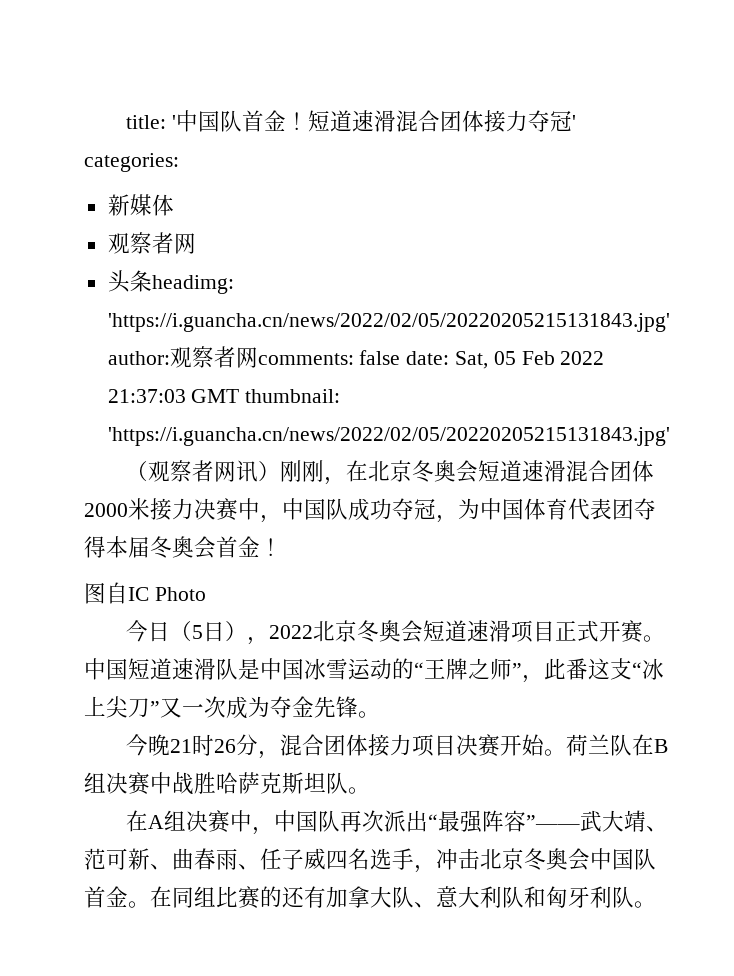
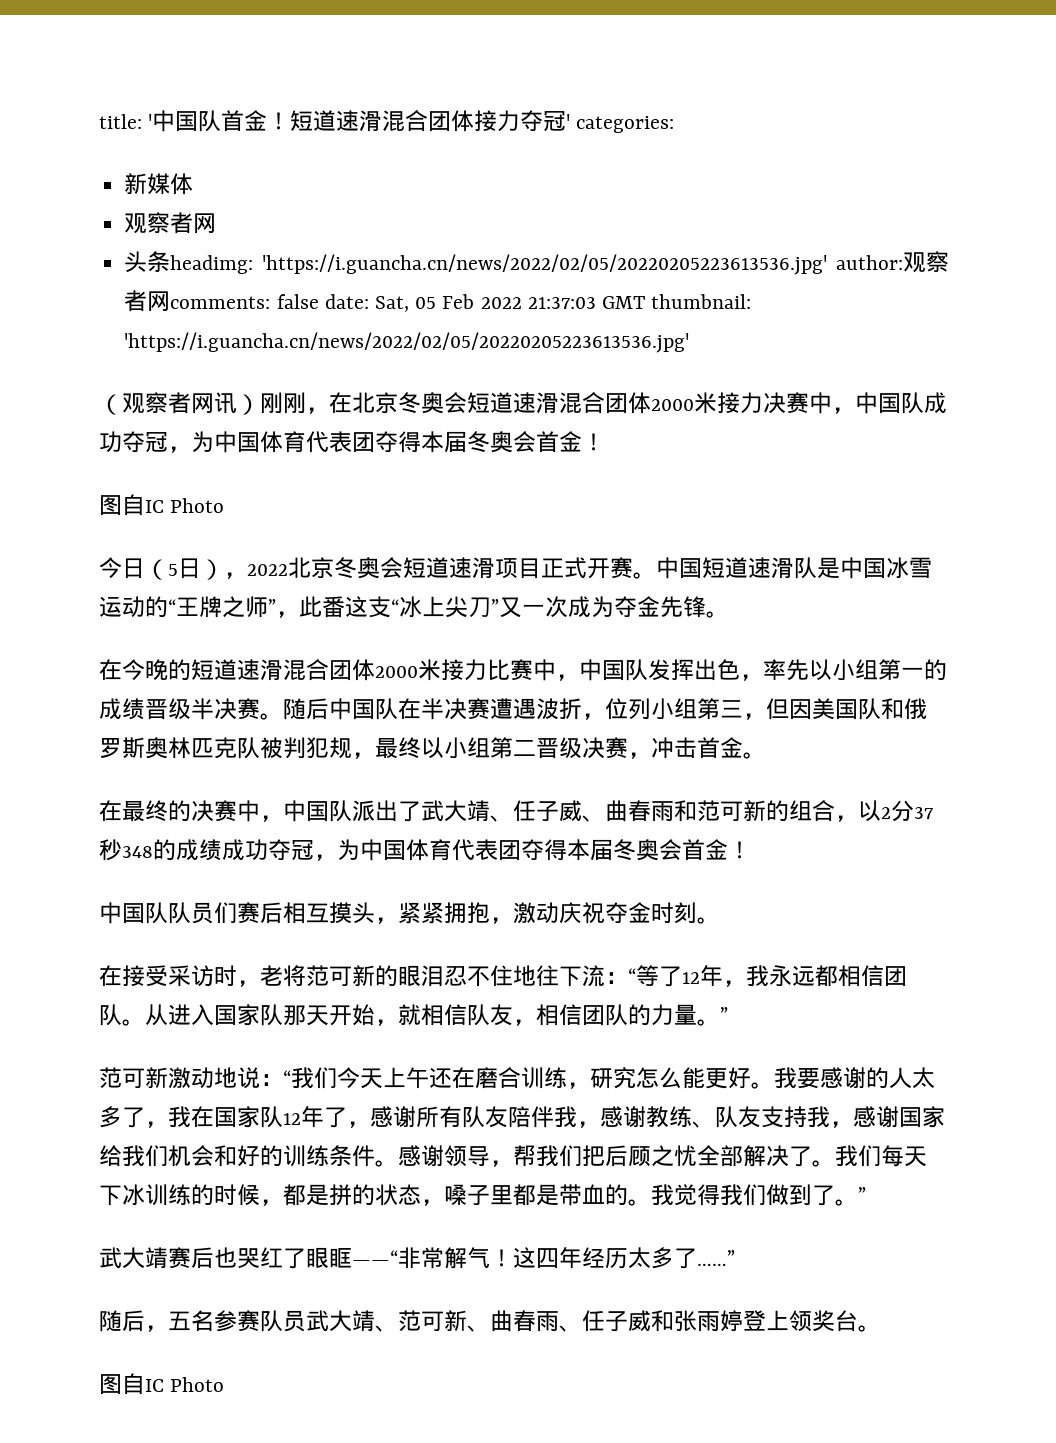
[107,313,670,332] 'https://i.guancha.cn/news/2022/02/05/20220205215131843.jpg' -> [262,254,828,275] 'https://i.guancha.cn/news/2022/02/05/20220205223613536.jpg'
[107,427,670,446] 'https://i.guancha.cn/news/2022/02/05/20220205215131843.jpg' -> [124,332,690,353] 'https://i.guancha.cn/news/2022/02/05/20220205223613536.jpg'
[126,734,669,759] [84,772,370,795] [126,810,581,835] 今晚21时26分，混合团体接力项目决赛开始。荷兰队在B组决赛中战胜哈萨克斯坦队。 // 在A组决赛中，中国队再次派出“最强阵容”—— -> [99,659,947,681] [99,698,927,720] [99,737,766,759] [99,800,933,822] [99,839,751,861] [99,902,720,924] [99,965,907,987] [99,1004,728,1026] [99,1067,935,1089] [99,1106,945,1128] [99,1145,927,1167] [99,1184,866,1206] [99,1247,735,1269] [99,1310,306,1332] 在今晚的短道速滑混合团体2000米接力比赛中，中国队发挥出色，率先以小组第一的成绩晋级半决赛。随后中国队在半决赛遭遇波折，位列小组第三，但因美国队和俄罗斯奥林匹克队被判犯规，最终以小组第二晋级决赛，冲击首金。 // 在最终的决赛中，中国队派出了武大靖、任子威、曲春雨和范可新的组合，以2分37秒348的成绩成功夺冠，为中国体育代表团夺得本届冬奥会首金！ // 中国队队员们赛后相互摸头，紧紧拥抱，激动庆祝夺金时刻。 // 在接受采访时，老将范可新的眼泪忍不住地往下流：“等了12年，我永远都相信团队。从进入国家队那天开始，就相信队友，相信团队的力量。” // 范可新激动地说：“我们今天上午还在磨合训练，研究怎么能更好。我要感谢的人太多了，我在国家队12年了，感谢所有队友陪伴我，感谢教练、队友支持我，感谢国家给我们机会和好的训练条件。感谢领导，帮我们把后顾之忧全部解决了。我们每天下冰训练的时候，都是拼的状态，嗓子里都是带血的。我觉得我们做到了。” // 武大靖赛后也哭红了眼眶——“非常解气！这四年经历太多了……” // 随后，五名参赛队员
[326,848,656,873] [84,886,656,909] 四名选手，冲击北京冬奥会中国队首金。在同组比赛的还有加拿大队、意大利队和匈牙利队。 -> [651,1310,881,1332] [99,1373,225,1395] 和张雨婷登上领奖台。 // 图自IC Photo

